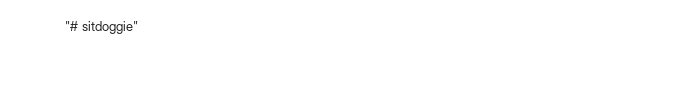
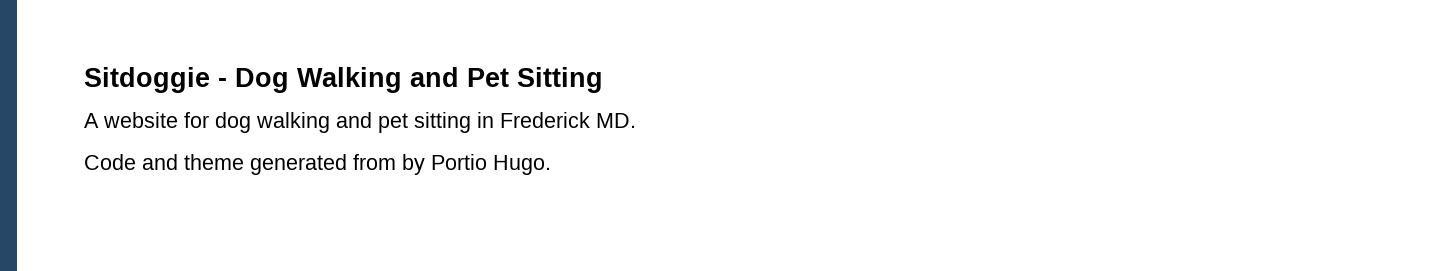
[65,21,138,34] "# sitdoggie" -> [84,67,603,93] [84,112,636,133] [84,154,551,175] Sitdoggie - Dog Walking and Pet Sitting // A website for dog walking and pet sitting in Frederick MD. // Code and theme generated from by Portio Hugo.

